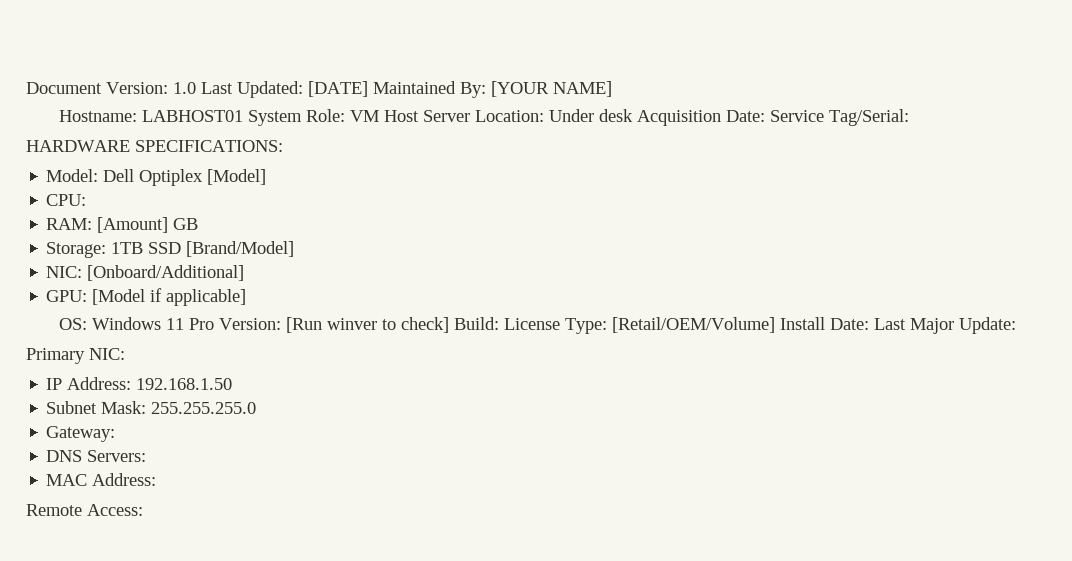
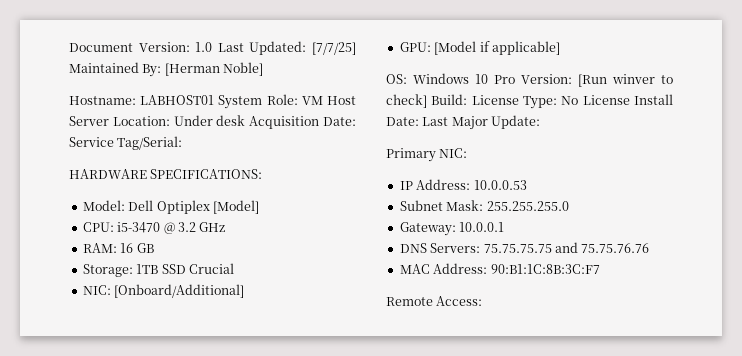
[308,81,368,97] [DATE] -> [312,42,356,55] [7/7/25]
[491,81,612,97] [YOUR NAME] -> [164,62,264,76] [Herman Noble]
(87, 200) none -> [117,222,226,234] i5-3470 @ 3.2 GHz
[97,217,169,233] [Amount] -> [120,243,134,253] 16
[186,241,295,257] [Brand/Model] -> [188,263,234,274] Crucial
[166,318,185,330] 11 -> [475,74,488,84] 10
[612,317,776,333] [Retail/OEM/Volume] -> [561,95,630,105] No License
[136,378,233,390] 192.168.1.50 -> [473,180,527,190] 10.0.0.53
(116, 434) none -> [459,222,505,232] 10.0.0.1
(147, 456) none -> [483,242,650,253] 75.75.75.75 and 75.75.76.76
(157, 479) none -> [490,264,600,274] 90:B1:1C:8B:3C:F7

